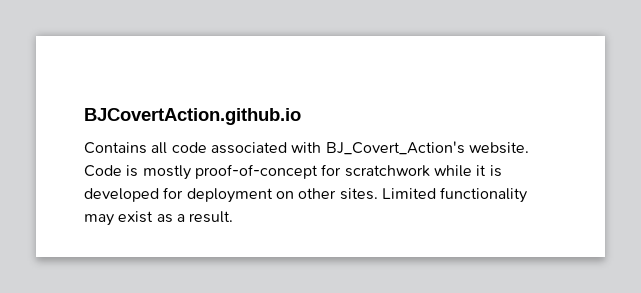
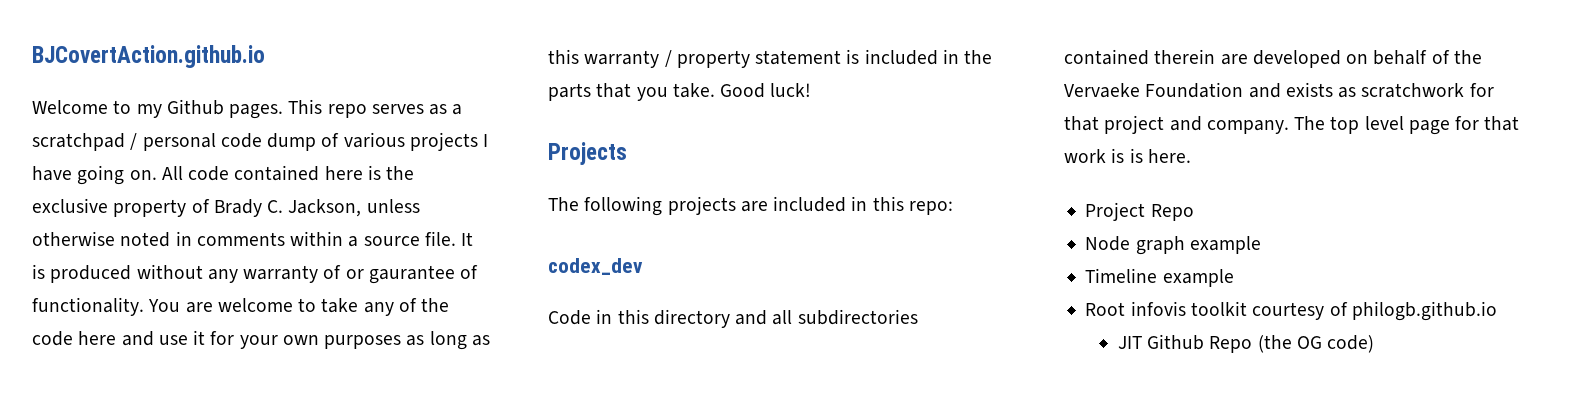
[84,141,529,155] [84,164,502,180] [84,187,528,203] [84,211,234,226] Contains all code associated with BJ_Covert_Action's website. Code is mostly proof-of-concept for scratchwork while it is developed for deployment on other sites. Limited functionality may exist as a result. -> [32,99,463,119] [32,132,489,151] [32,165,415,185] [32,198,420,217] [32,231,474,247] [32,264,479,284] [32,297,450,316] [32,330,490,350] [548,49,993,68] [548,83,812,101] [548,142,627,165] [548,196,953,216] [548,258,643,275] [548,309,918,328] [1064,49,1482,68] [1064,82,1494,98] [1064,115,1520,135] [1064,148,1191,163] [1085,202,1194,221] [1085,236,1261,255] [1085,268,1234,287] [1085,301,1497,321] [1117,334,1375,353] Welcome to my Github pages. This repo serves as a scratchpad / personal code dump of various projects I have going on. All code contained here is the exclusive property of Brady C. Jackson, unless otherwise noted in comments within a source file. It is produced without any warranty of or gaurantee of functionality. You are welcome to take any of the code here and use it for your own purposes as long as this warranty / property statement is included in the parts that you take. Good luck! // Projects // The following projects are included in this repo: // codex_dev // Code in this directory and all subdirectories contained therein are developed on behalf of the Vervaeke Foundation and exists as scratchwork for that project and company. The top level page for that work is is here. // Project Repo // Node graph example // Timeline example // Root infovis toolkit courtesy of philogb.github.io // JIT Github Repo (the OG code)

